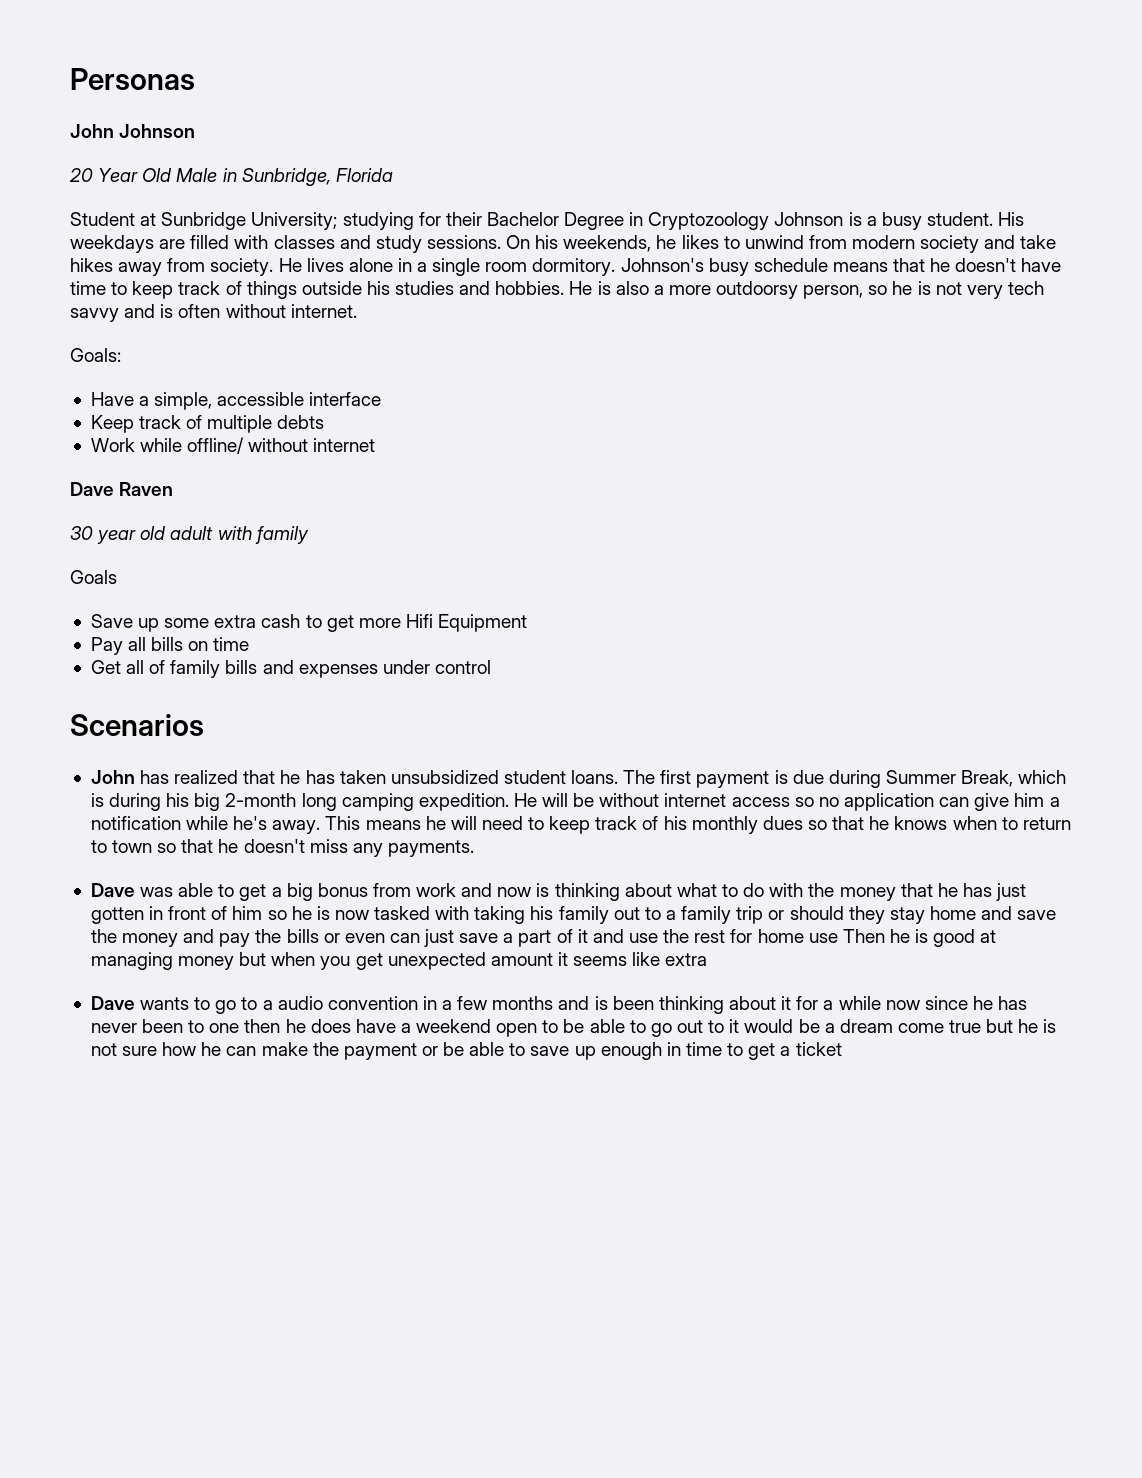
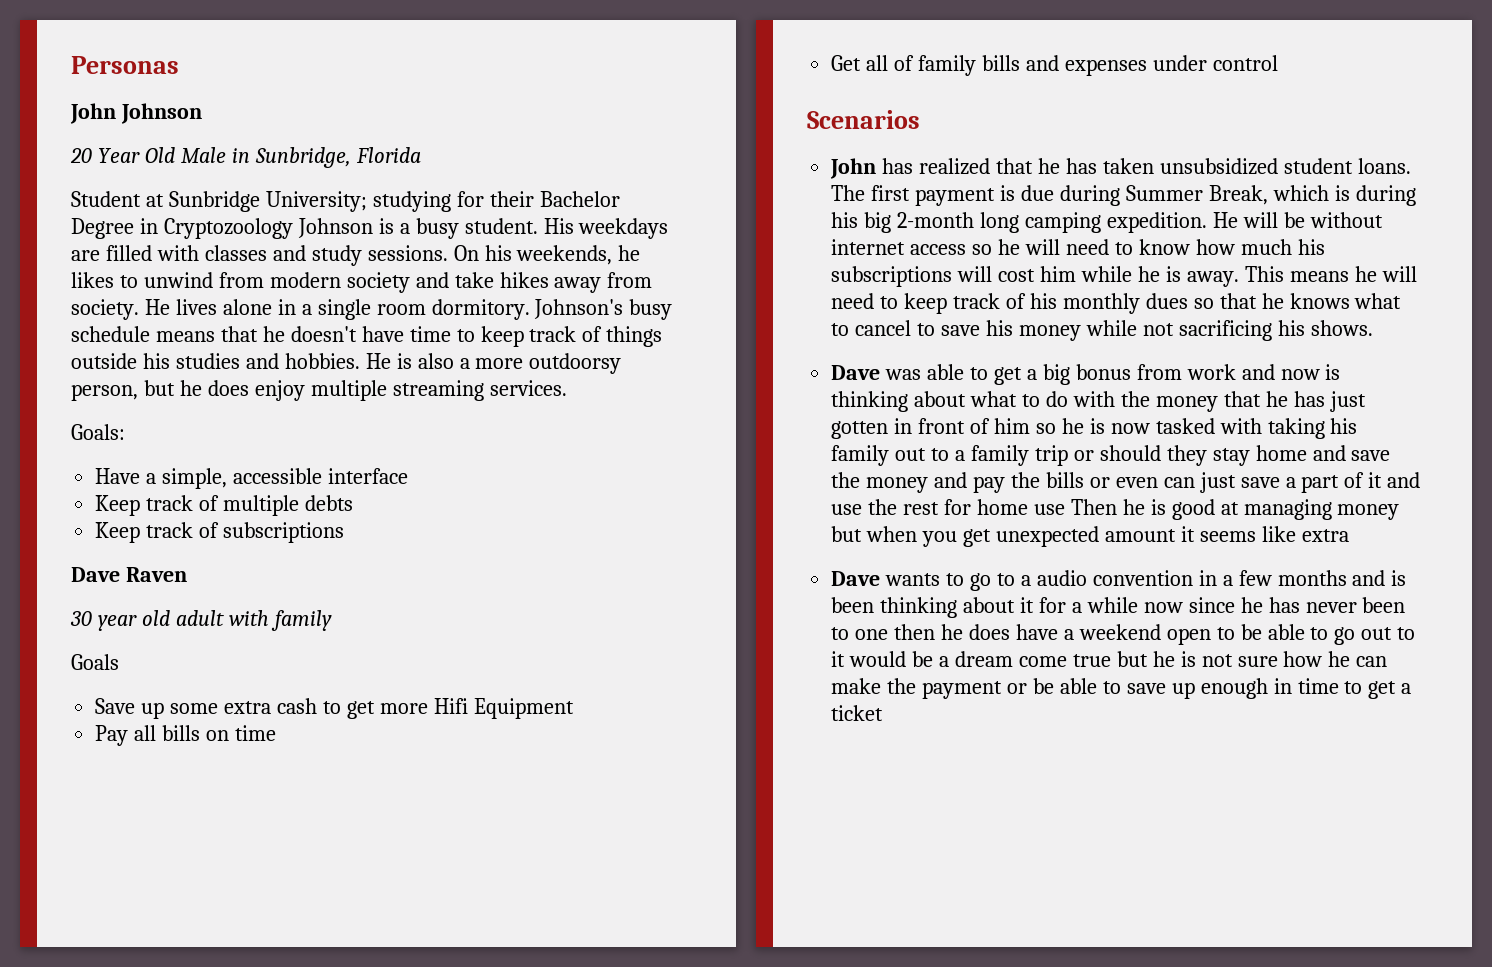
[868,281,1044,299] [70,304,357,322] so he is not very tech savvy and is often without internet. -> [143,380,567,401] but he does enjoy multiple streaming services.
[90,437,376,454] Work while offline/ without internet -> [95,522,345,543] Keep track of subscriptions
[818,793,1060,811] [90,816,268,830] no application can give him a notification while he's -> [998,239,1325,255] [831,266,1181,287] he will need to know how much his subscriptions will cost him while he is
[952,816,1071,830] [90,839,474,857] when to return to town so that he doesn't miss any payments. -> [1354,293,1402,309] [831,320,1373,341] what to cancel to save his money while not sacrificing his shows.

